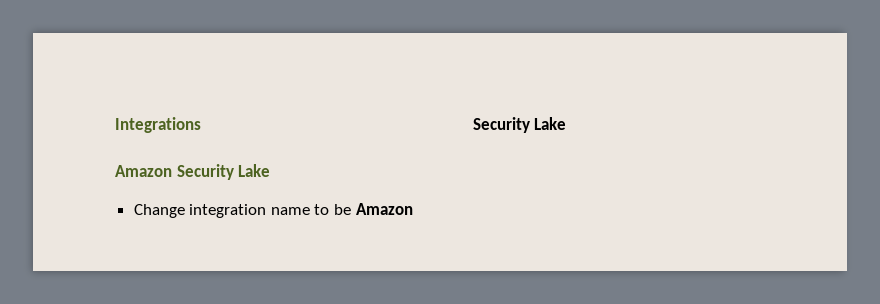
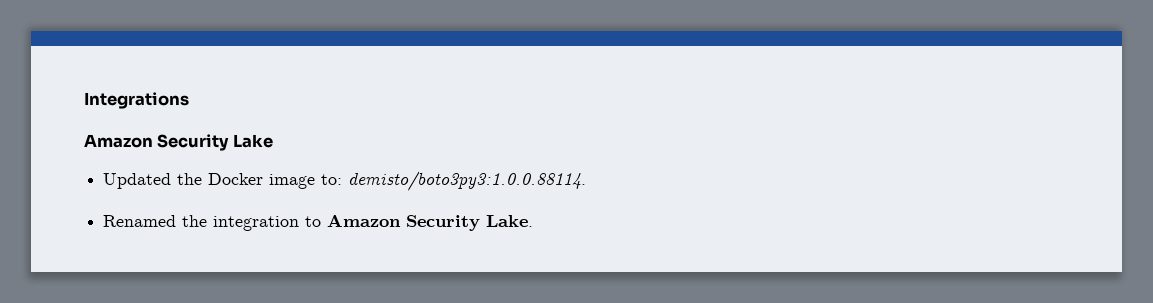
[133,203,413,218] [472,117,567,133] Change integration name to be Amazon Security Lake -> [103,171,587,191] [103,214,534,231] Updated the Docker image to: demisto/boto3py3:1.0.0.88114. // Renamed the integration to Amazon Security Lake.

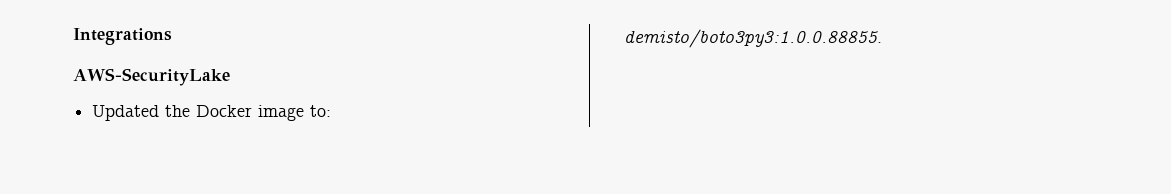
[84,134,273,151] Amazon Security Lake -> [73,68,230,86] AWS-SecurityLake
[348,171,587,191] [103,214,534,231] demisto/boto3py3:1.0.0.88114. // Renamed the integration to Amazon Security Lake. -> [624,29,883,48] demisto/boto3py3:1.0.0.88855.

